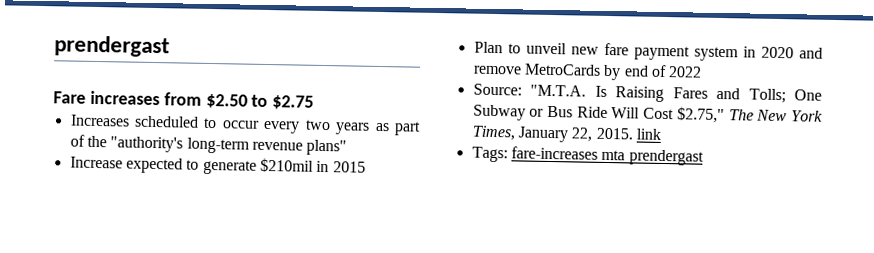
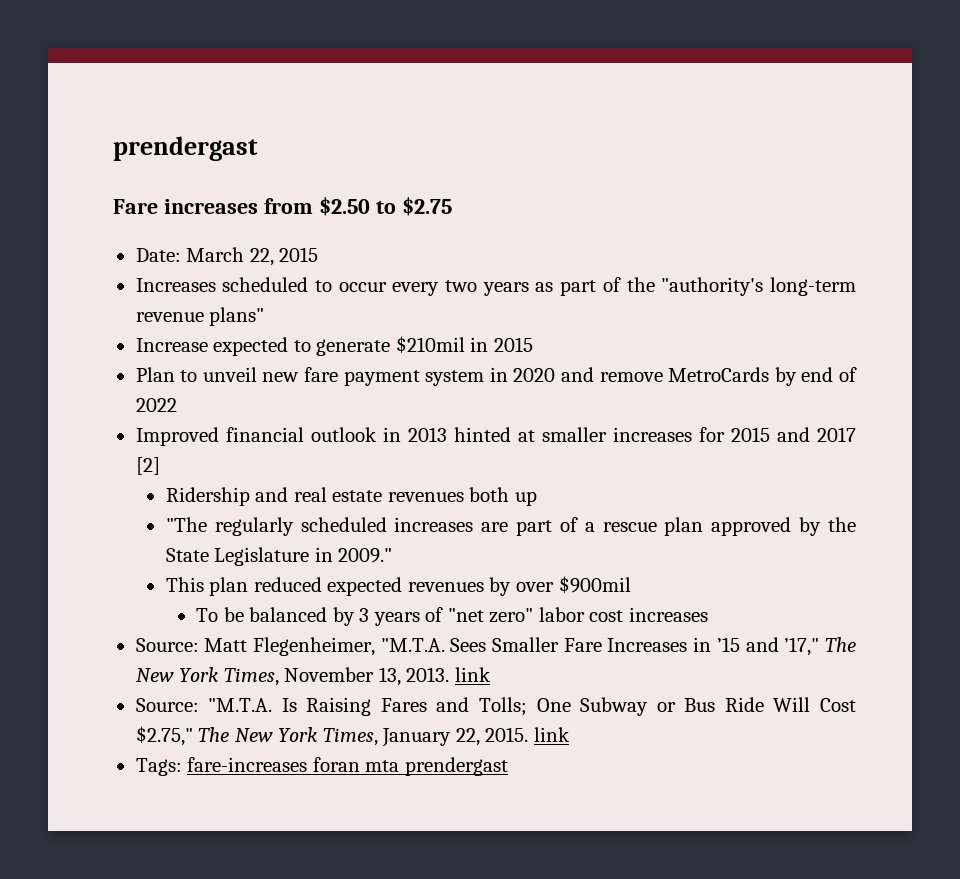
(315, 102) none -> [135,247,319,266] // Date: March 22, 2015
(703, 72) none -> [135,427,857,446] [135,457,160,475] [165,487,538,506] [165,517,857,536] [165,547,393,566] [165,576,631,596] [196,607,708,626] [135,637,856,656] [135,667,491,686] // Improved financial outlook in 2013 hinted at smaller increases for 2015 and 2017 [2] // Ridership and real estate revenues both up // "The regularly scheduled increases are part of a rescue plan approved by the State Legislature in 2009." // This plan reduced expected revenues by over $900mil // To be balanced by 3 years of "net zero" labor cost increases // Source: Matt Flegenheimer, "M.T.A. Sees Smaller Fare Increases in ’15 and ’17," The New York Times, November 13, 2013. link
(598, 153) none -> [312,757,360,772] foran

